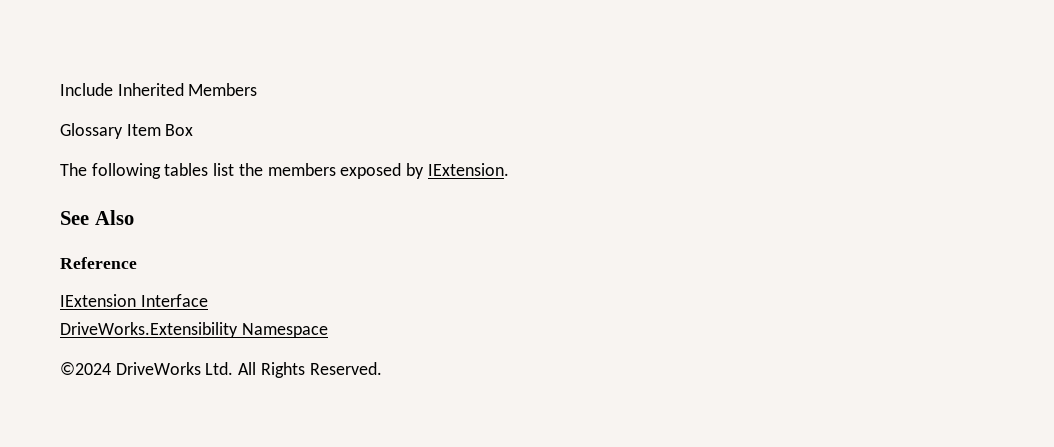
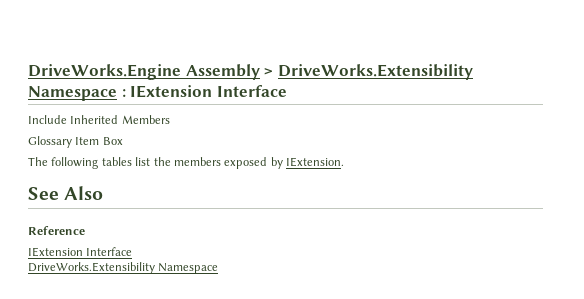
(60, 89) none -> [28,64,473,80] [28,85,287,101] DriveWorks.Engine Assembly > DriveWorks.Extensibility Namespace : IExtension Interface //
[60,362,382,378] // ©2024 DriveWorks Ltd. All Rights Reserved. -> (219, 268) none

